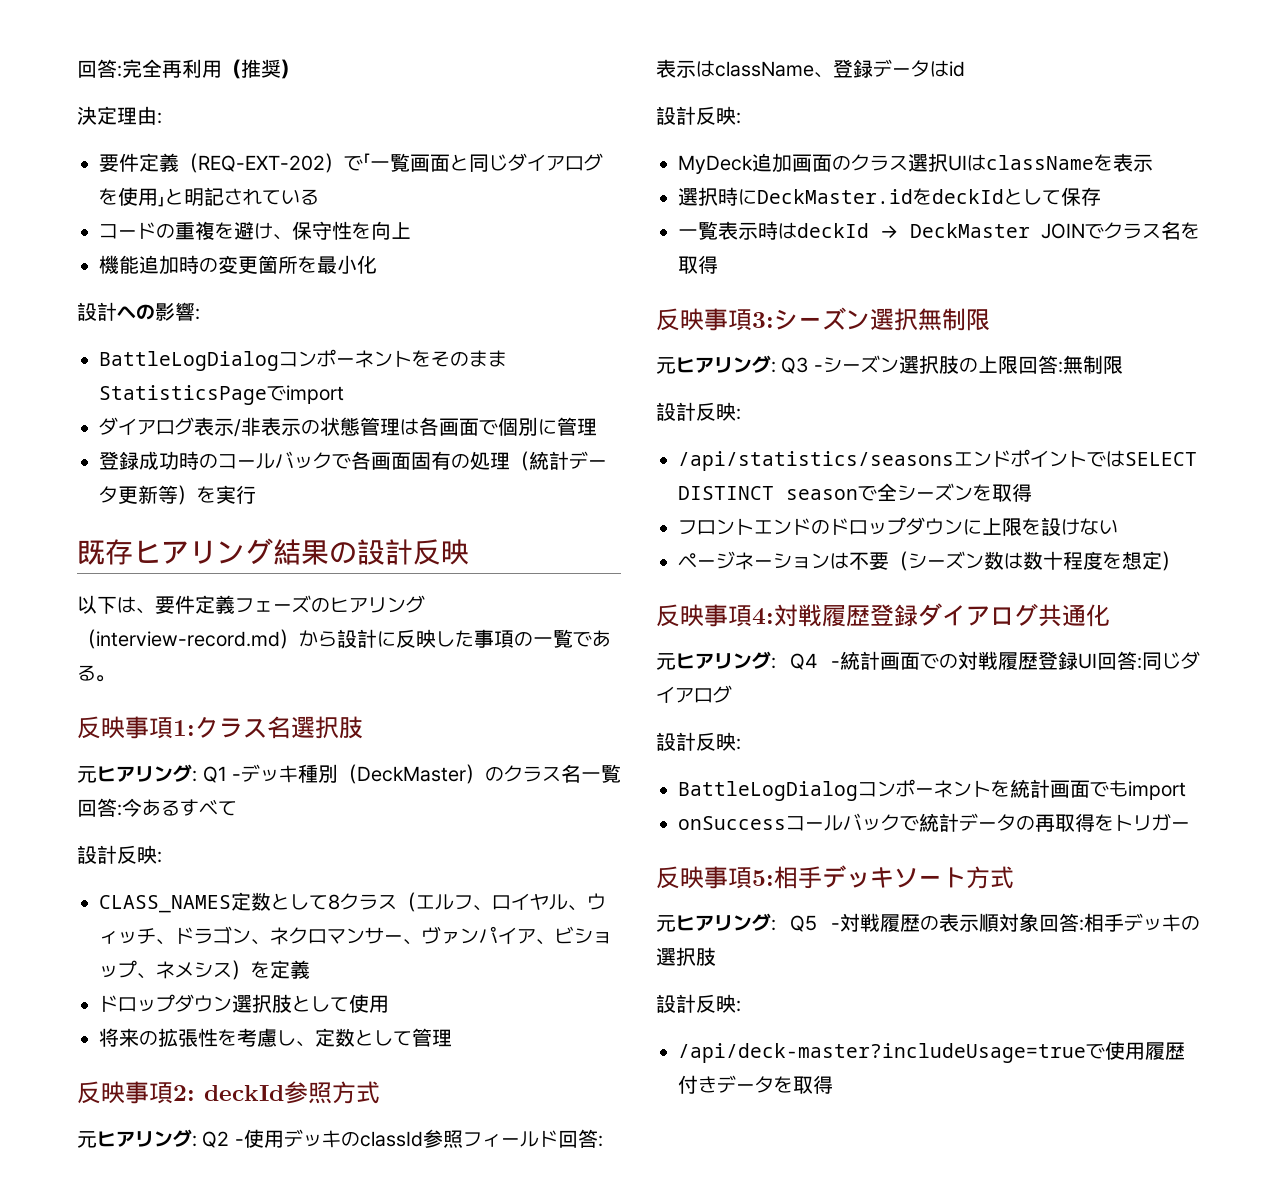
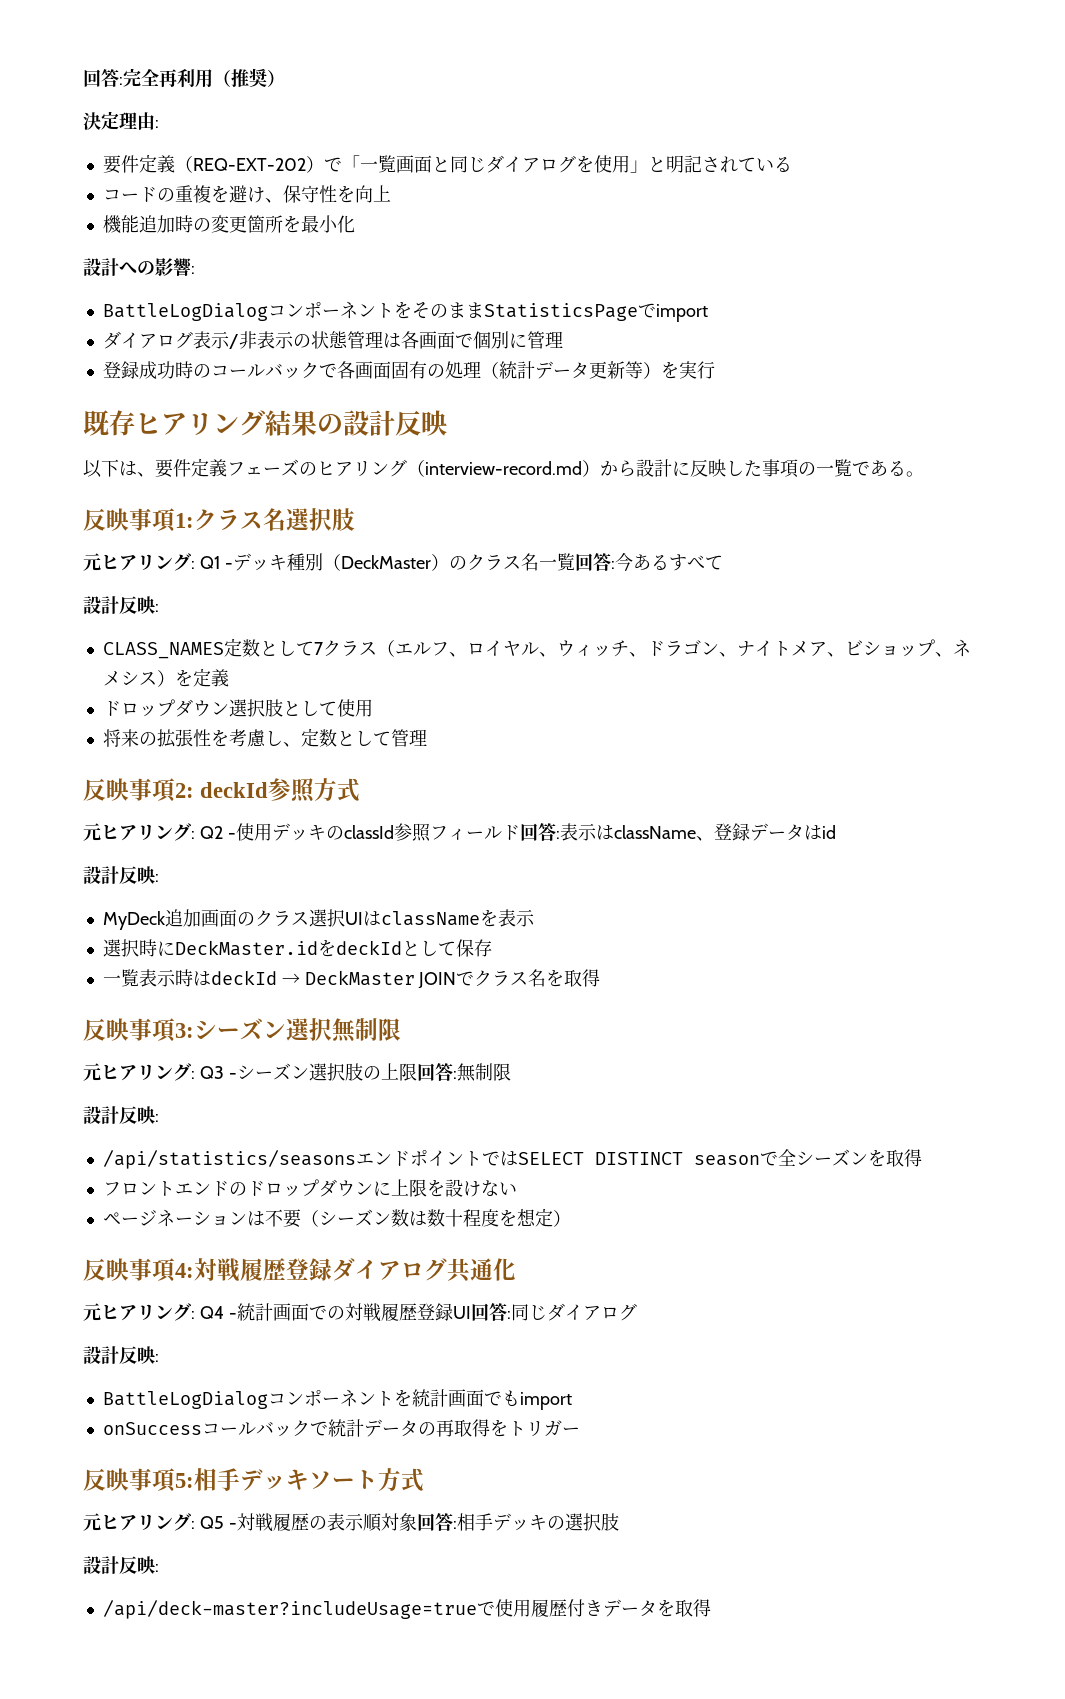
[328,894,340,910] 8 -> [313,642,323,655] 7
[270,926,517,945] ネクロマンサー、ヴァンパイ -> [736,640,809,657] ナイトメ

